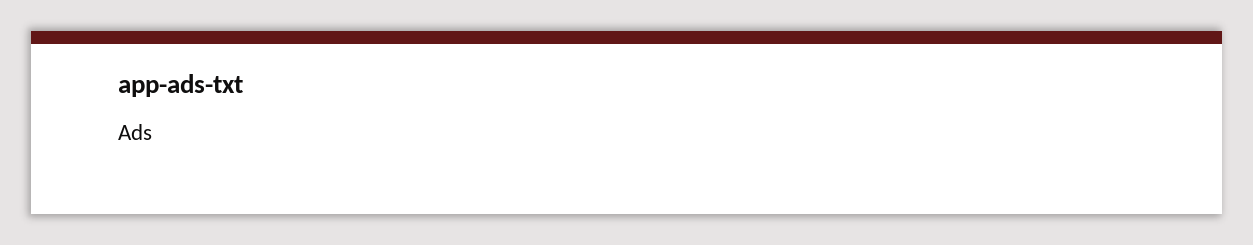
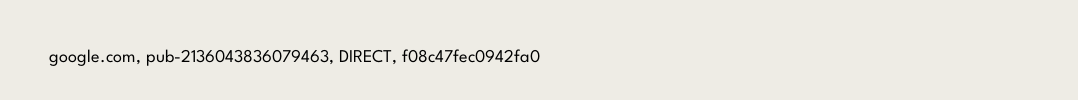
[118,74,243,97] [118,124,152,140] app-ads-txt // Ads -> [49,49,540,66] google.com, pub-2136043836079463, DIRECT, f08c47fec0942fa0

